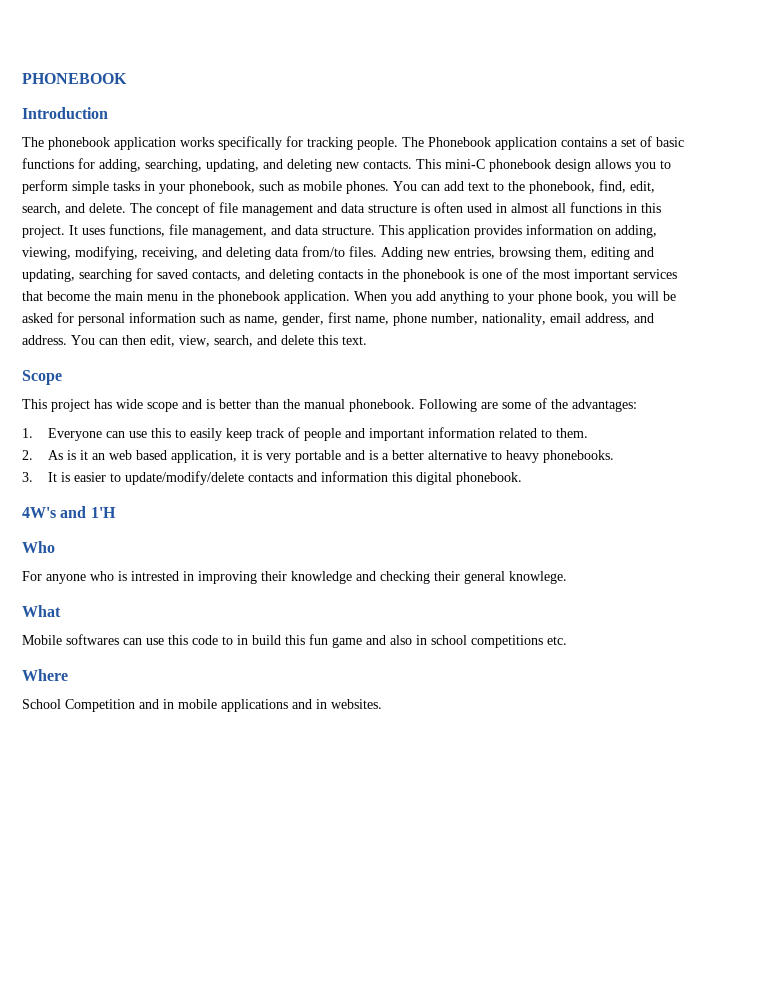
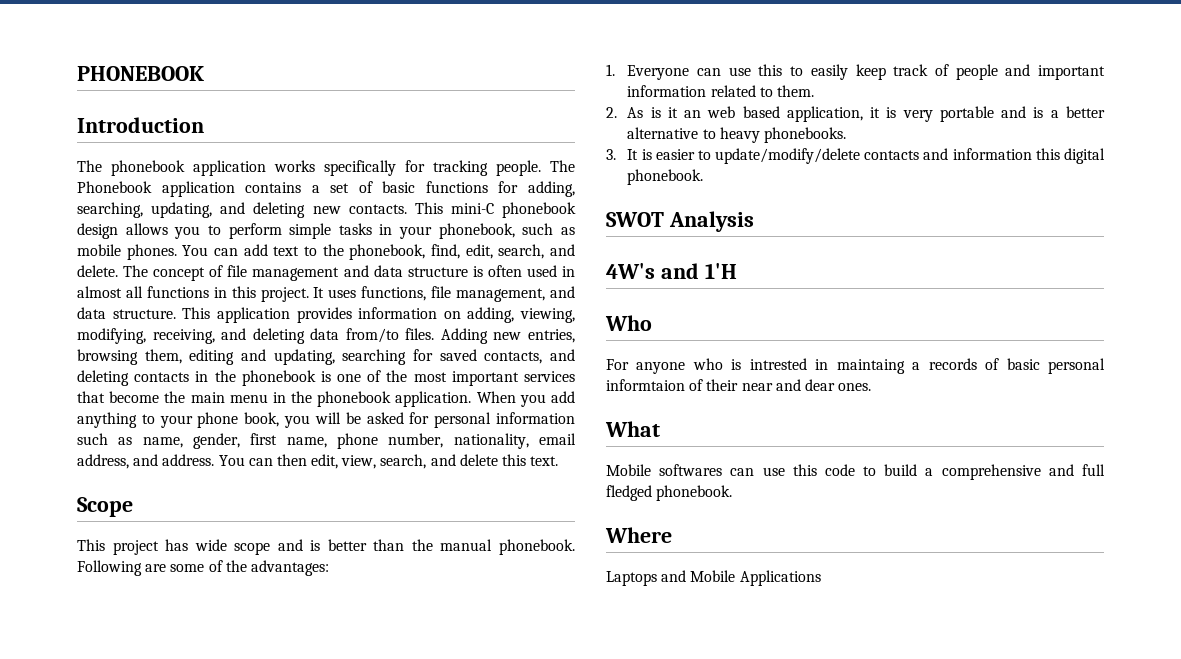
(523, 478) none -> [606,211,754,232] // SWOT Analysis
[198,571,567,584] improving their knowledge and checking their general knowlege. -> [836,358,1105,374] [606,379,872,391] maintaing a records of basic personal informtaion of their near and dear ones.
[237,634,567,648] [22,669,68,681] [22,699,382,712] in build this fun game and also in school competitions etc. // Where // School Competition and in mobile applications and in websites. -> [884,464,1105,480] [606,485,733,501] [605,527,672,543] [606,570,821,586] build a comprehensive and full fledged phonebook. // Where // Laptops and Mobile Applications

